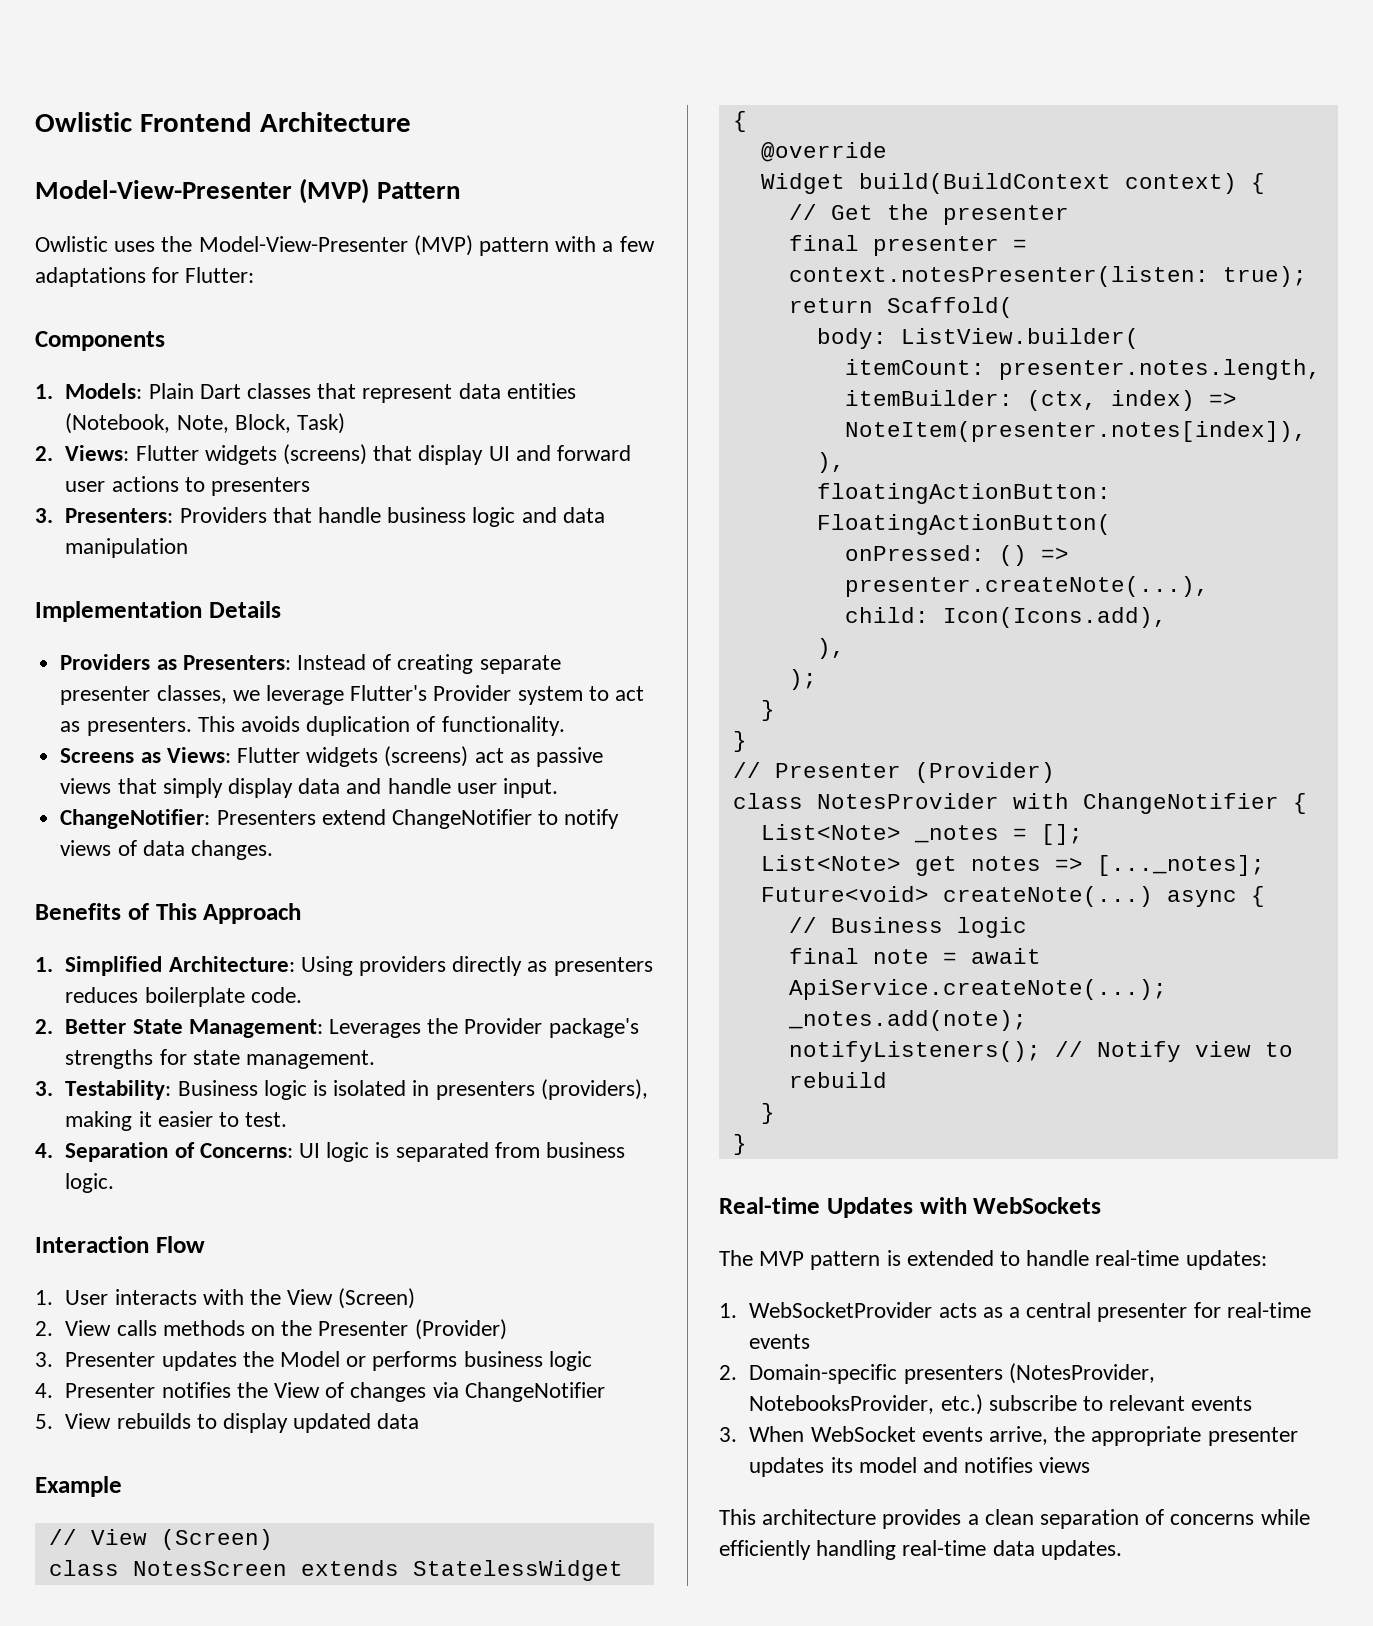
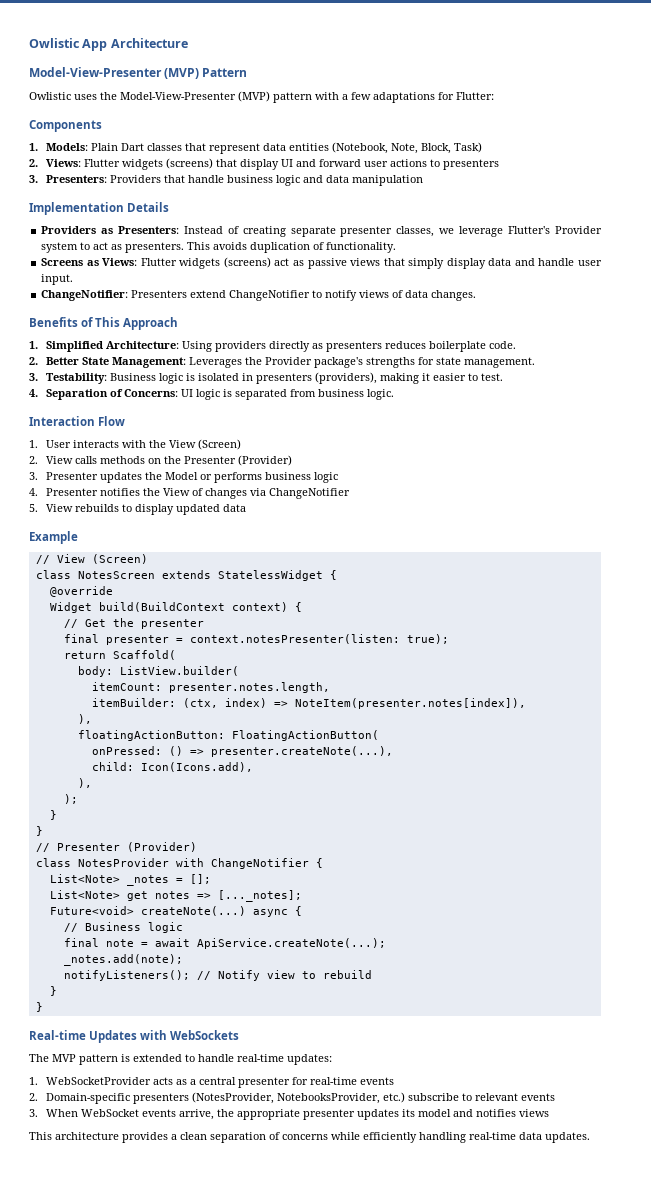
[35,112,252,132] Owlistic Frontend -> [29,38,108,51] Owlistic App

